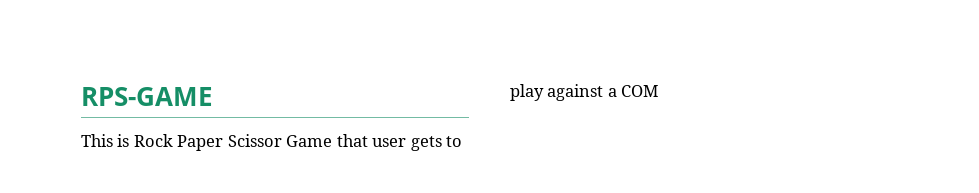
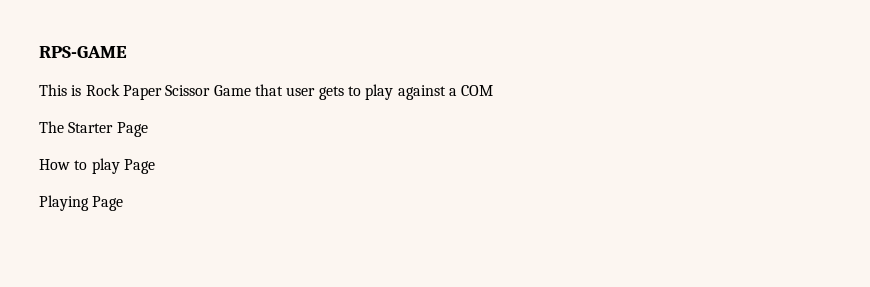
(659, 91) none -> [39,121,148,137] [39,158,155,174] [39,195,124,211] // The Starter Page // How to play Page // Playing Page

